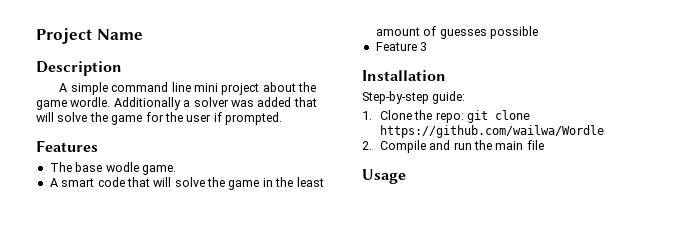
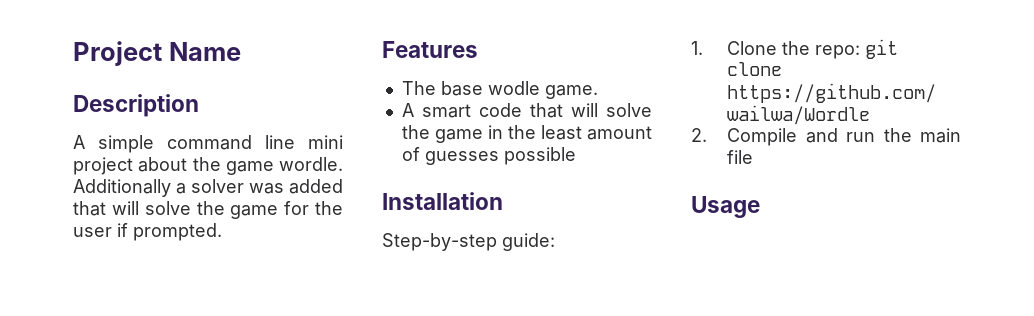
[375,42,428,51] // Feature 3 -> (576, 156) none

